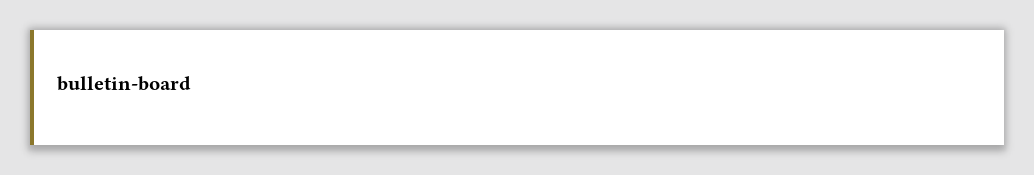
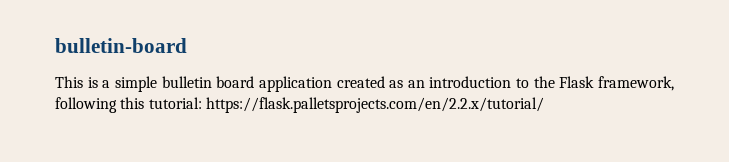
(191, 83) none -> [55,76,675,92] [55,97,544,113] // This is a simple bulletin board application created as an introduction to the Flask framework, following this tutorial: https://flask.palletsprojects.com/en/2.2.x/tutorial/

